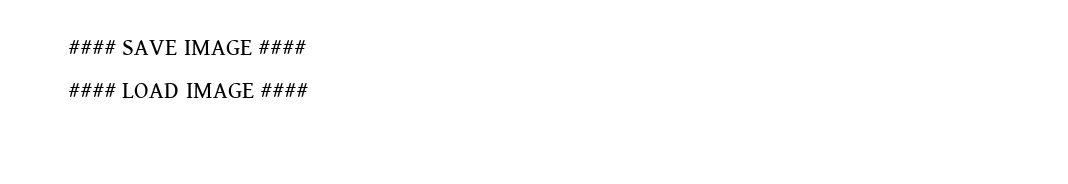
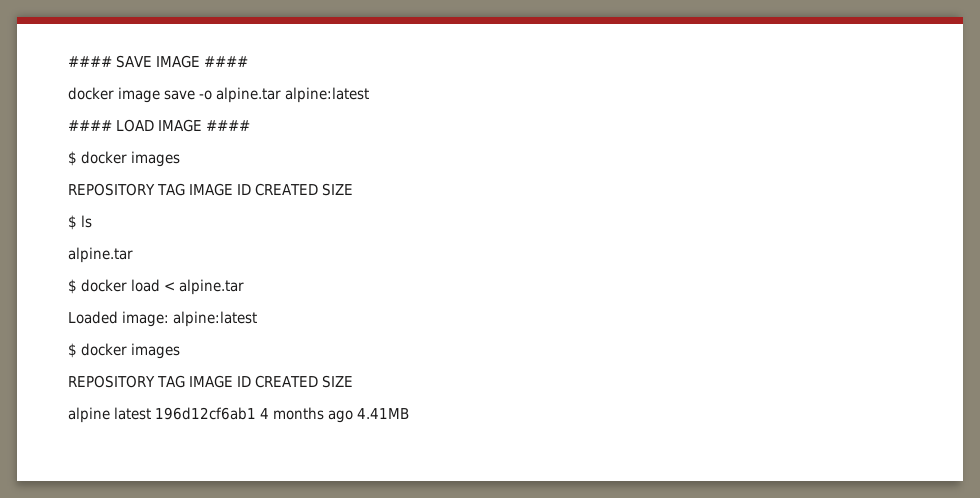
[68,83,309,98] #### LOAD IMAGE #### -> [68,87,369,103] [68,119,250,132] [68,151,180,167] [68,183,353,196] [68,215,92,230] [68,247,133,263] [68,279,244,295] [68,311,257,327] [68,343,180,359] [68,375,353,388] [68,407,409,423] docker image save -o alpine.tar alpine:latest // #### LOAD IMAGE #### // $ docker images // REPOSITORY TAG IMAGE ID CREATED SIZE // $ ls // alpine.tar // $ docker load < alpine.tar // Loaded image: alpine:latest // $ docker images // REPOSITORY TAG IMAGE ID CREATED SIZE // alpine latest 196d12cf6ab1 4 months ago 4.41MB

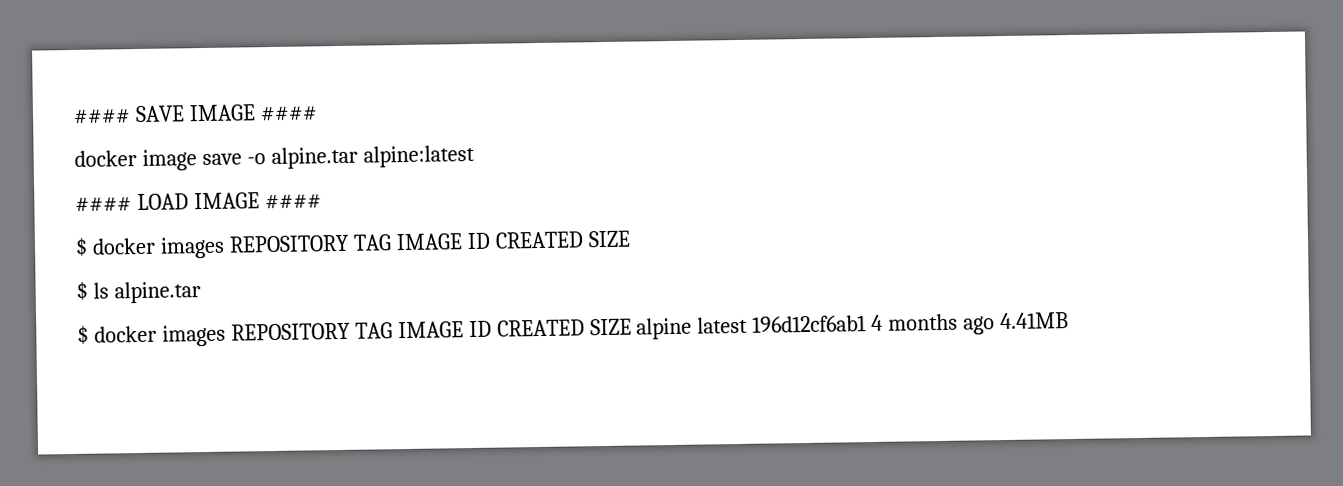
(180, 159) // -> (225, 247) none
[68,247,133,263] [68,279,244,295] [68,311,257,327] [68,343,180,359] [68,375,353,388] // alpine.tar // $ docker load < alpine.tar // Loaded image: alpine:latest // $ docker images // REPOSITORY TAG IMAGE ID CREATED SIZE // -> [113,281,201,304] [77,318,632,347] alpine.tar // $ docker images REPOSITORY TAG IMAGE ID CREATED SIZE

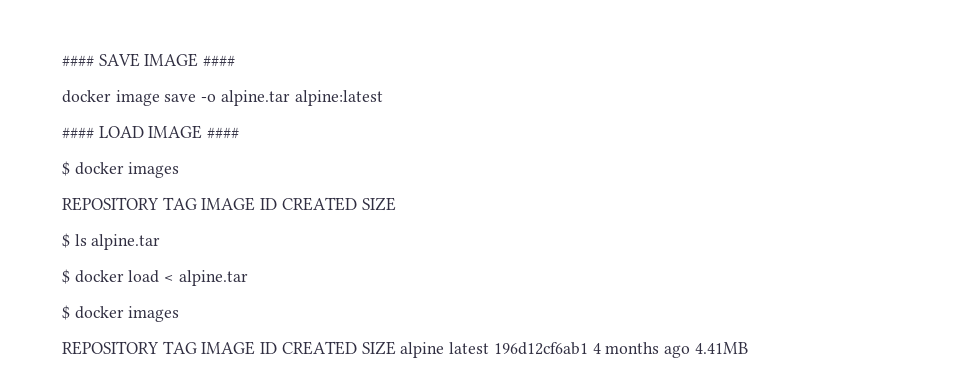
(225, 247) none -> (180, 170) //
[77,324,226,347] // $ docker images -> [62,269,248,286] [62,305,180,322] // $ docker load < alpine.tar // $ docker images //

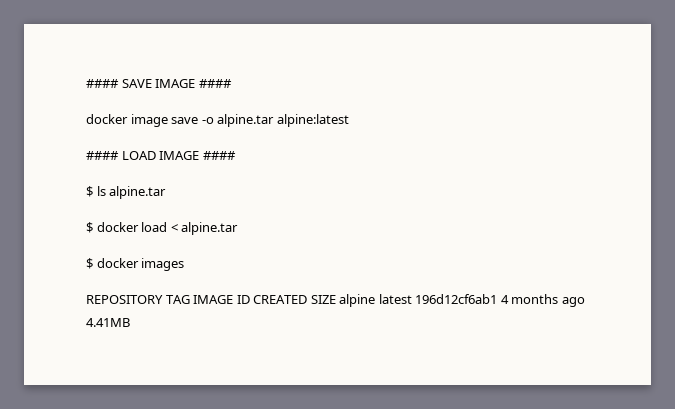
[62,161,180,178] [62,197,396,211] // $ docker images // REPOSITORY TAG IMAGE ID CREATED SIZE -> (236, 155) none

